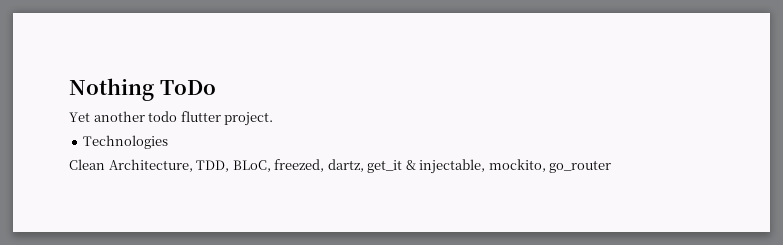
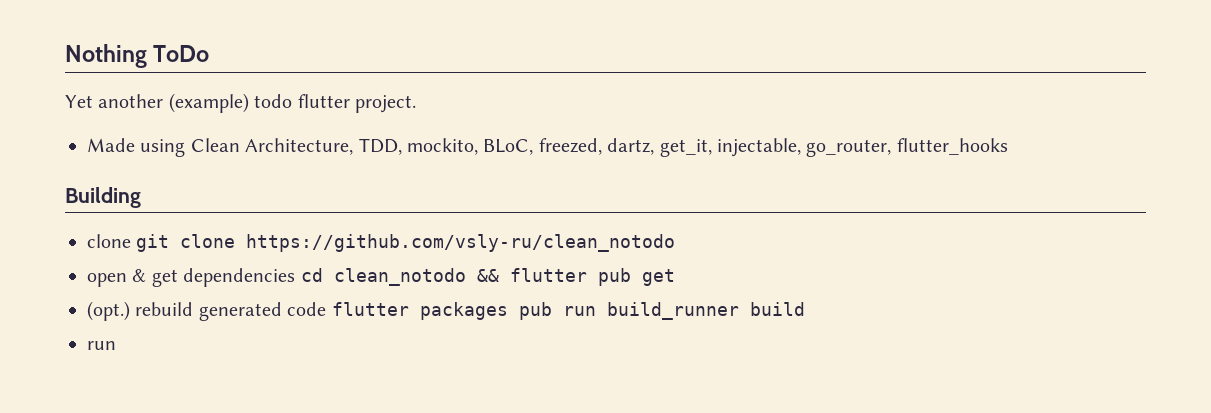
(145, 116) none -> [168,93,249,113] (example)
[83,135,169,149] Technologies // -> [87,138,186,157] Made using
(230, 166) none -> [407,138,478,155] mockito,
[367,159,612,174] get_it & injectable, mockito, go_router -> [659,138,1008,157] [65,187,141,208] [87,234,676,252] [87,268,675,287] [87,301,805,321] [87,341,116,350] get_it, injectable, go_router, flutter_hooks // Building // clone git clone https://github.com/vsly-ru/clean_notodo // open & get dependencies cd clean_notodo && flutter pub get // (opt.) rebuild generated code flutter packages pub run build_runner build // run

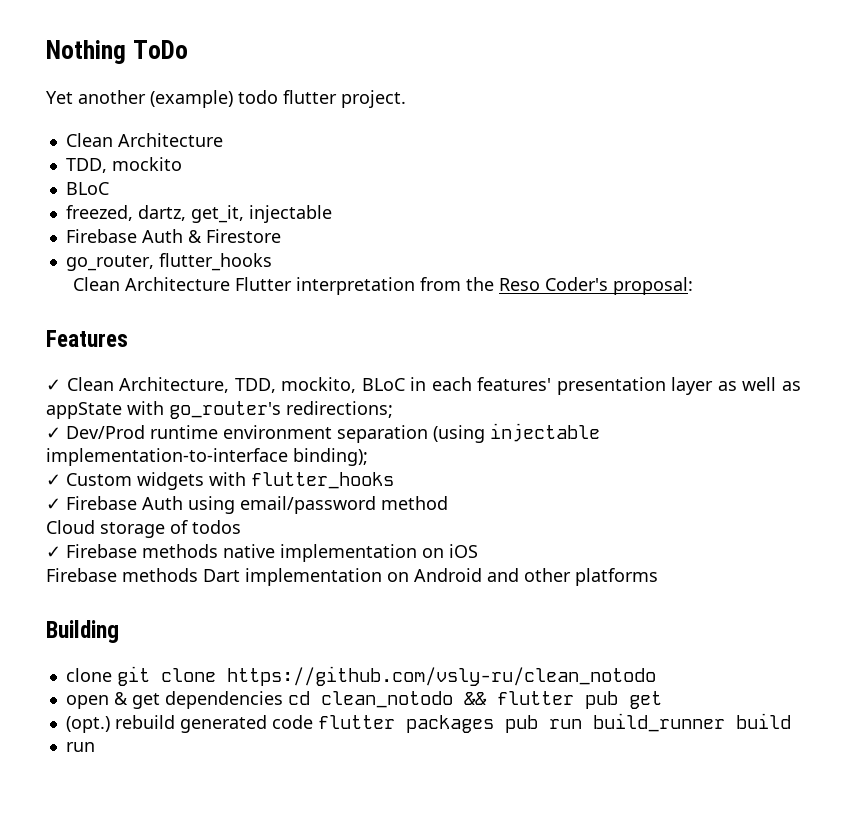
[87,138,1008,157] Made using Clean Architecture, TDD, mockito, BLoC, freezed, dartz, get_it, injectable, go_router, flutter_hooks -> [65,133,223,147] [65,157,182,173] [65,182,109,195] [65,205,332,223] [65,229,281,243] [65,253,272,271] [73,277,694,295] [46,330,128,347] [46,377,802,395] [46,401,393,419] [46,423,600,443] [46,448,368,466] [46,472,394,490] [46,496,448,514] [46,520,241,538] [46,544,478,562] [46,568,658,586] Clean Architecture // TDD, mockito // BLoC // freezed, dartz, get_it, injectable // Firebase Auth & Firestore // go_router, flutter_hooks // Clean Architecture Flutter interpretation from the Reso Coder's proposal: // Features // ✓ Clean Architecture, TDD, mockito, BLoC in each features' presentation layer as well as appState with go_router's redirections; // ✓ Dev/Prod runtime environment separation (using injectable implementation-to-interface binding); // ✓ Custom widgets with flutter_hooks // ✓ Firebase Auth using email/password method // Cloud storage of todos // ✓ Firebase methods native implementation on iOS // Firebase methods Dart implementation on Android and other platforms

